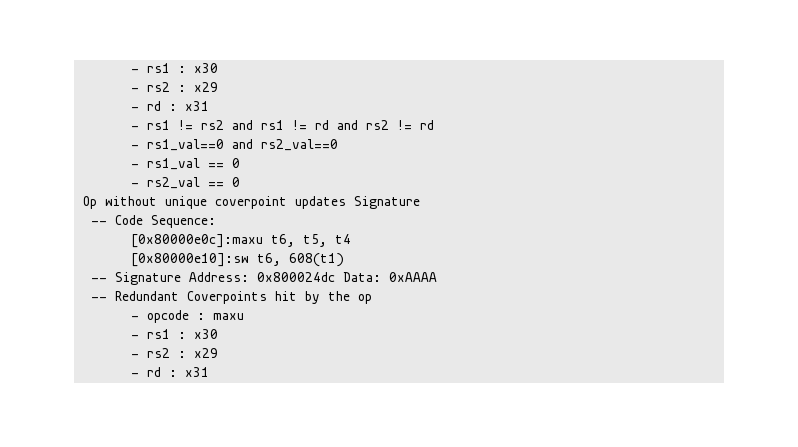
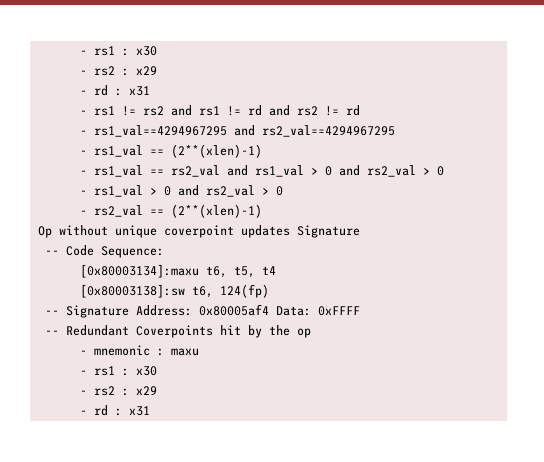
[146,139,338,151] [130,158,224,170] rs1_val==0 and rs2_val==0 // - rs1_val == -> [93,125,395,137] [79,144,262,158] [79,165,444,177] [79,185,269,197] rs1_val==4294967295 and rs2_val==4294967295 // - rs1_val == (2**(xlen)-1) // - rs1_val == rs2_val and rs1_val > 0 and rs2_val > 0 // - rs1_val > 0 and rs2_val >
[231,177,240,187] 0 -> [170,204,262,218] (2**(xlen)-1)
[130,234,263,248] [0x80000e0c]:maxu -> [79,264,199,278] [0x80003134]:maxu
[130,253,344,267] [0x80000e10]:sw t6, 608(t1) -> [79,284,269,298] [0x80003138]:sw t6, 124(fp)
[256,272,437,282] 0x800024dc Data: 0xAAAA -> [198,304,360,316] 0x80005af4 Data: 0xFFFF
[146,310,189,323] opcode -> [93,345,150,356] mnemonic

